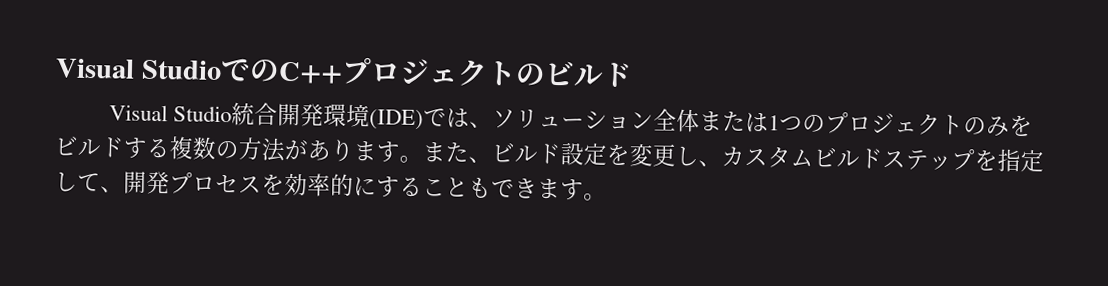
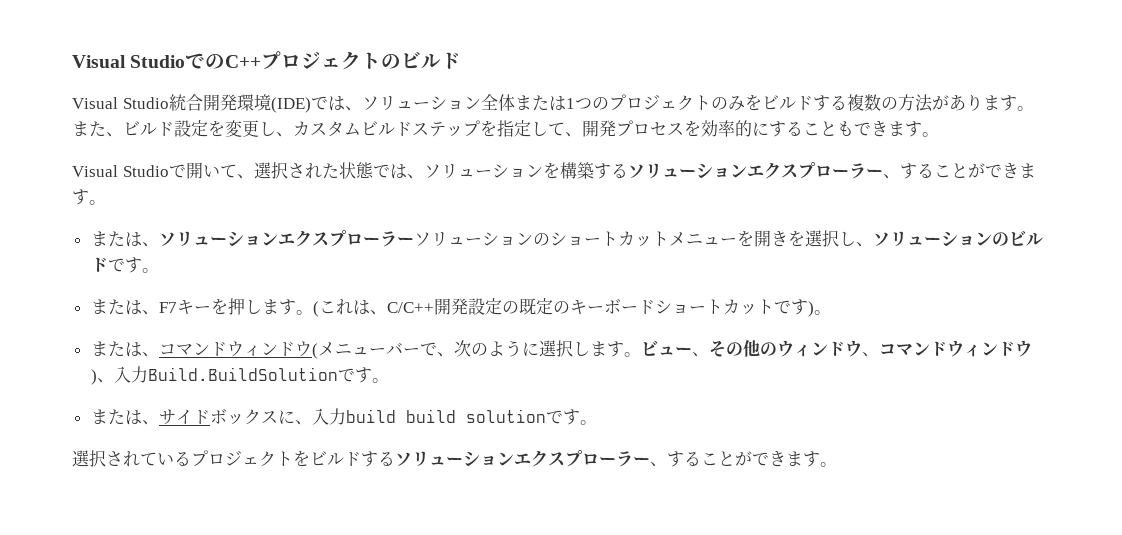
(607, 197) none -> [72,162,1036,179] [72,189,106,205] [90,230,1043,247] [90,257,159,273] [90,298,831,317] [90,340,1032,359] [90,366,389,385] [90,408,597,425] [72,450,837,467] // Visual Studioで開いて、選択された状態では、ソリューションを構築するソリューションエクスプローラー、することができます。 // または、ソリューションエクスプローラーソリューションのショートカットメニューを開きを選択し、ソリューションのビルドです。 // または、F7キーを押します。(これは、C/C++開発設定の既定のキーボードショートカットです)。 // または、コマンドウィンドウ(メニューバーで、次のように選択します。ビュー、その他のウィンドウ、コマンドウィンドウ)、入力Build.BuildSolutionです。 // または、サイドボックスに、入力build build solutionです。 // 選択されているプロジェクトをビルドするソリューションエクスプローラー、することができます。

